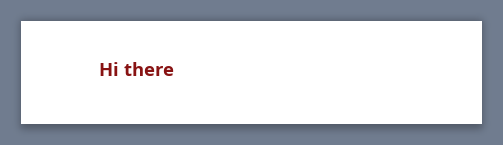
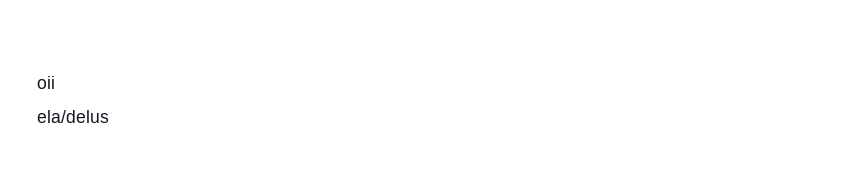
[99,62,174,76] Hi there -> [37,76,55,89] [37,110,109,123] oii // ela/delus

